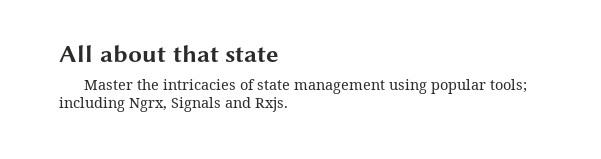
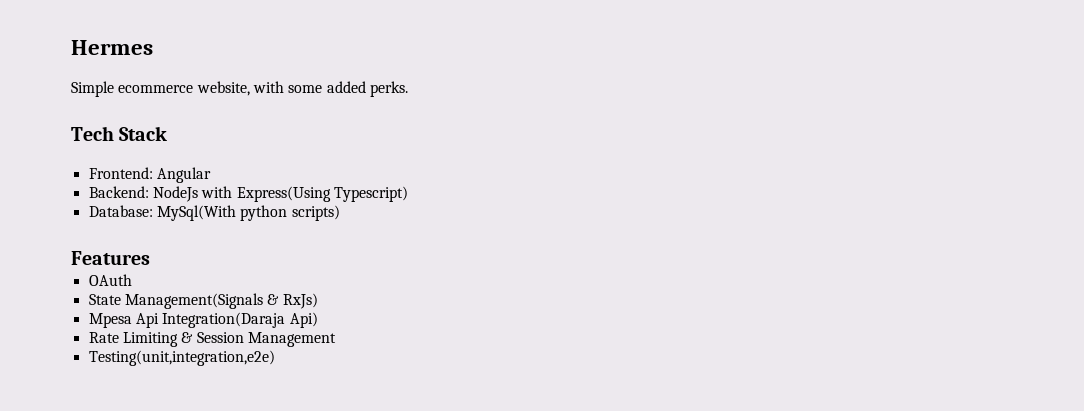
[59,45,280,63] [83,79,527,94] [59,97,288,112] All about that state // Master the intricacies of state management using popular tools; including Ngrx, Signals and Rxjs. -> [71,40,153,55] [71,81,408,97] [71,126,168,141] [88,167,211,183] [88,186,408,202] [88,205,340,221] [71,251,150,265] [88,274,132,286] [88,293,318,309] [88,312,318,328] [88,332,336,347] [88,350,275,366] Hermes // Simple ecommerce website, with some added perks. // Tech Stack // Frontend: Angular // Backend: NodeJs with Express(Using Typescript) // Database: MySql(With python scripts) // Features // OAuth // State Management(Signals & RxJs) // Mpesa Api Integration(Daraja Api) // Rate Limiting & Session Management // Testing(unit,integration,e2e)

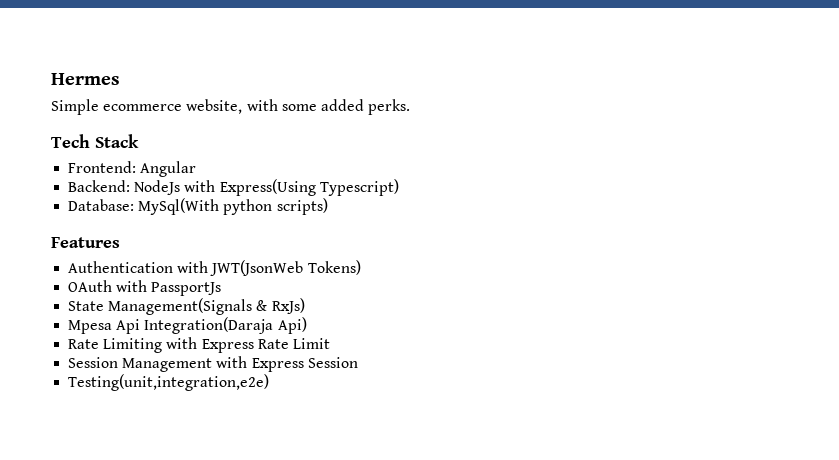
(150, 258) none -> [68,260,361,276] // Authentication with JWT(JsonWeb Tokens)
(132, 280) none -> [116,280,222,296] with PassportJs
[181,332,194,343] & -> [166,337,330,353] with Express Rate Limit //
(336, 339) none -> [216,356,358,372] with Express Session

